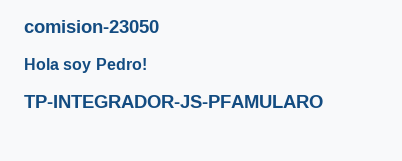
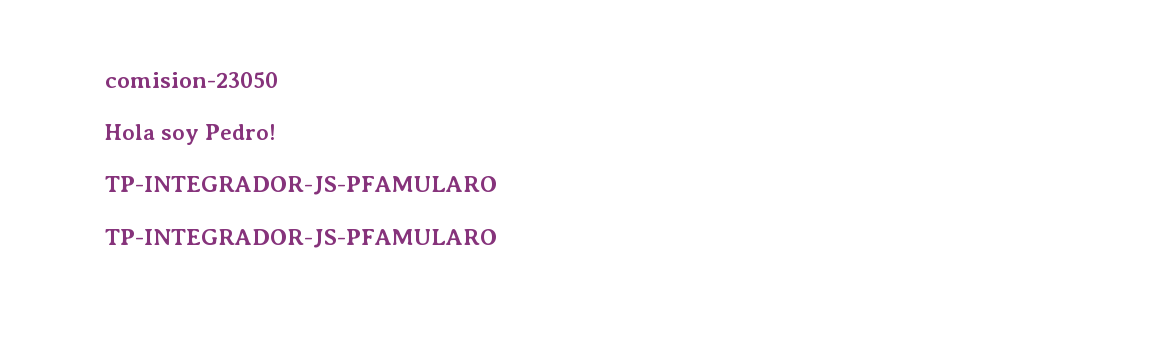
(323, 101) none -> [105,229,497,248] // TP-INTEGRADOR-JS-PFAMULARO

